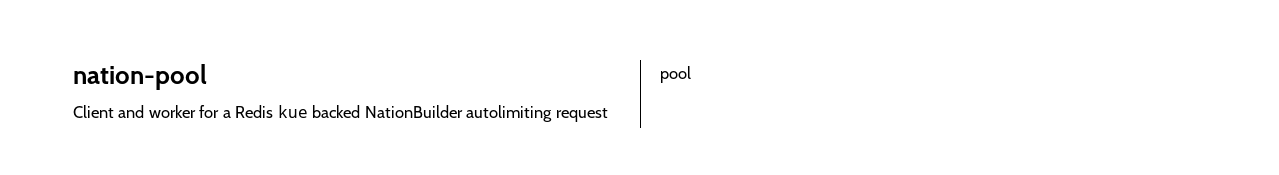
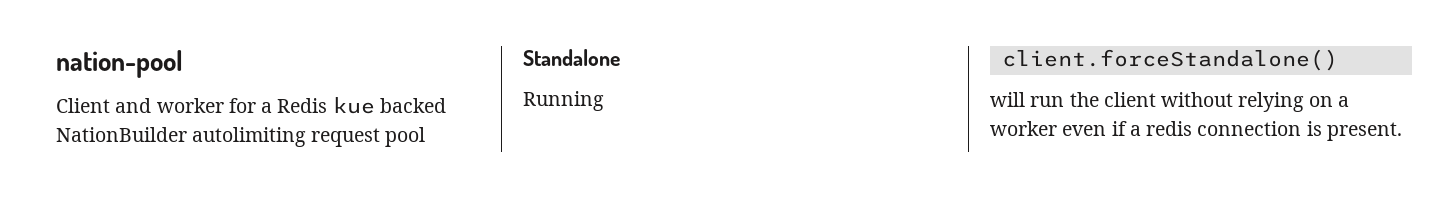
(691, 74) none -> [523,49,620,66] [523,91,604,111] [1001,49,1338,71] [990,92,1349,112] [990,121,1402,141] // Standalone // Running // client.forceStandalone() // will run the client without relying on a worker even if a redis connection is present.

